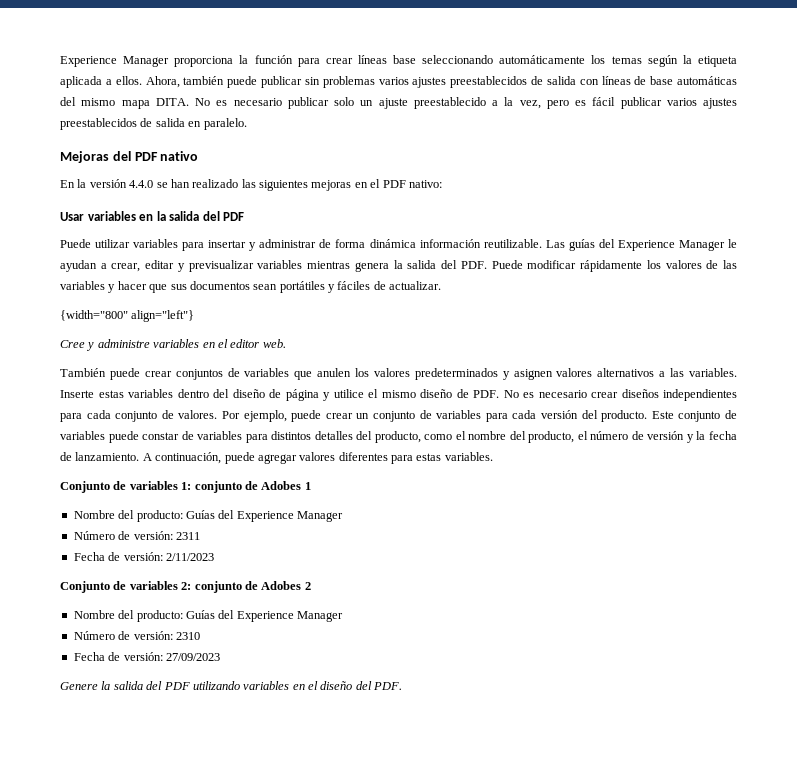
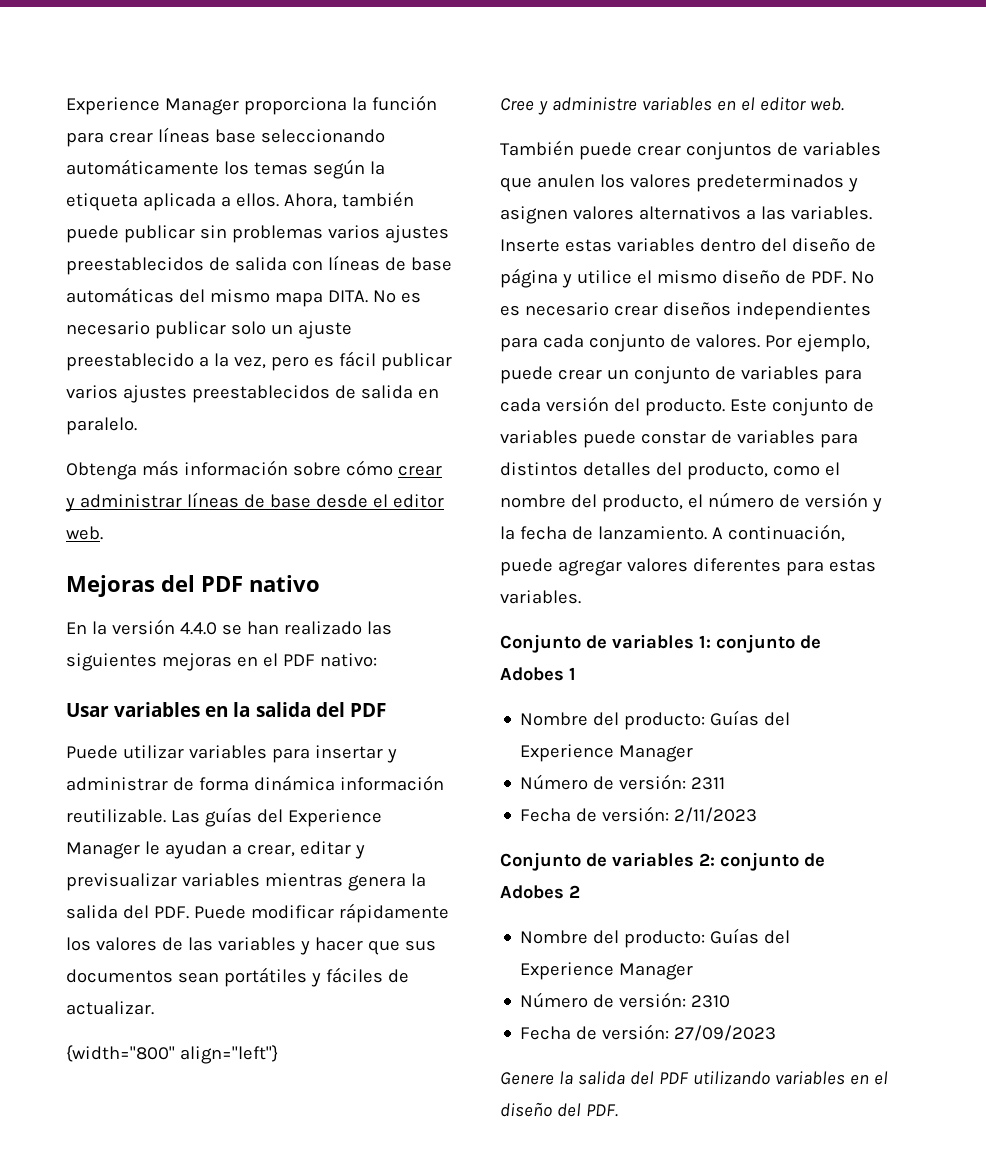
(247, 124) none -> [66,460,442,480] [65,492,444,512] [66,526,103,540] // Obtenga más información sobre cómo crear y administrar líneas de base desde el editor web.

